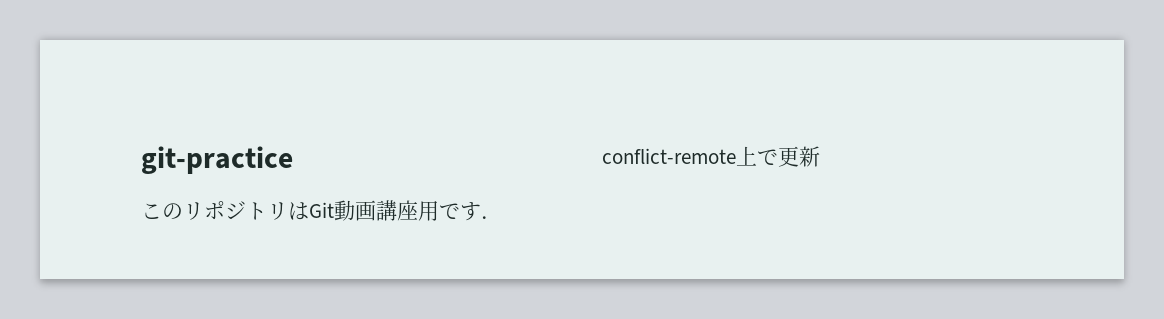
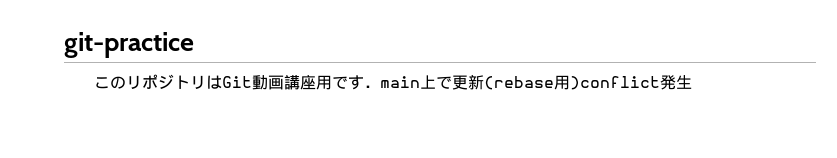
[602,148,736,164] conflict-remote -> [379,76,420,88] main
(820, 156) none -> [483,75,692,90] (rebase用)conflict発生

